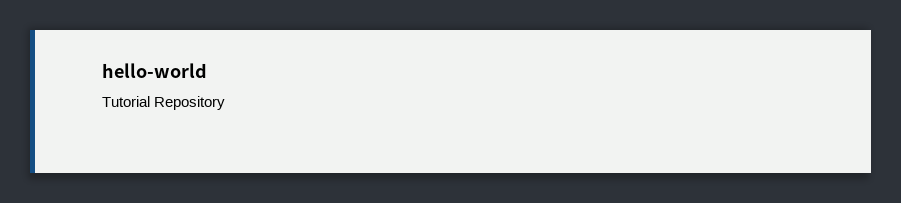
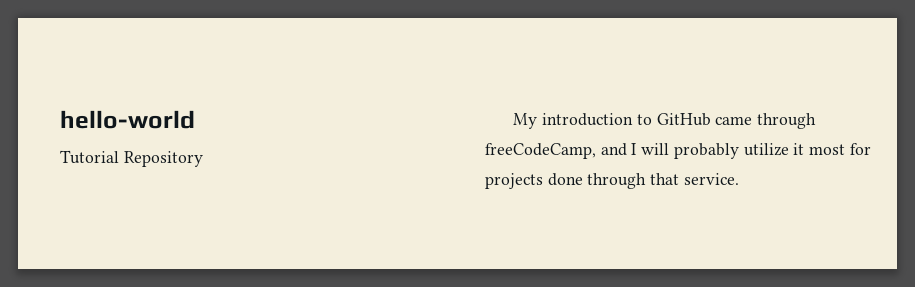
(226, 103) none -> [513,113,816,129] [485,143,871,159] [485,173,739,189] // My introduction to GitHub came through freeCodeCamp, and I will probably utilize it most for projects done through that service.

